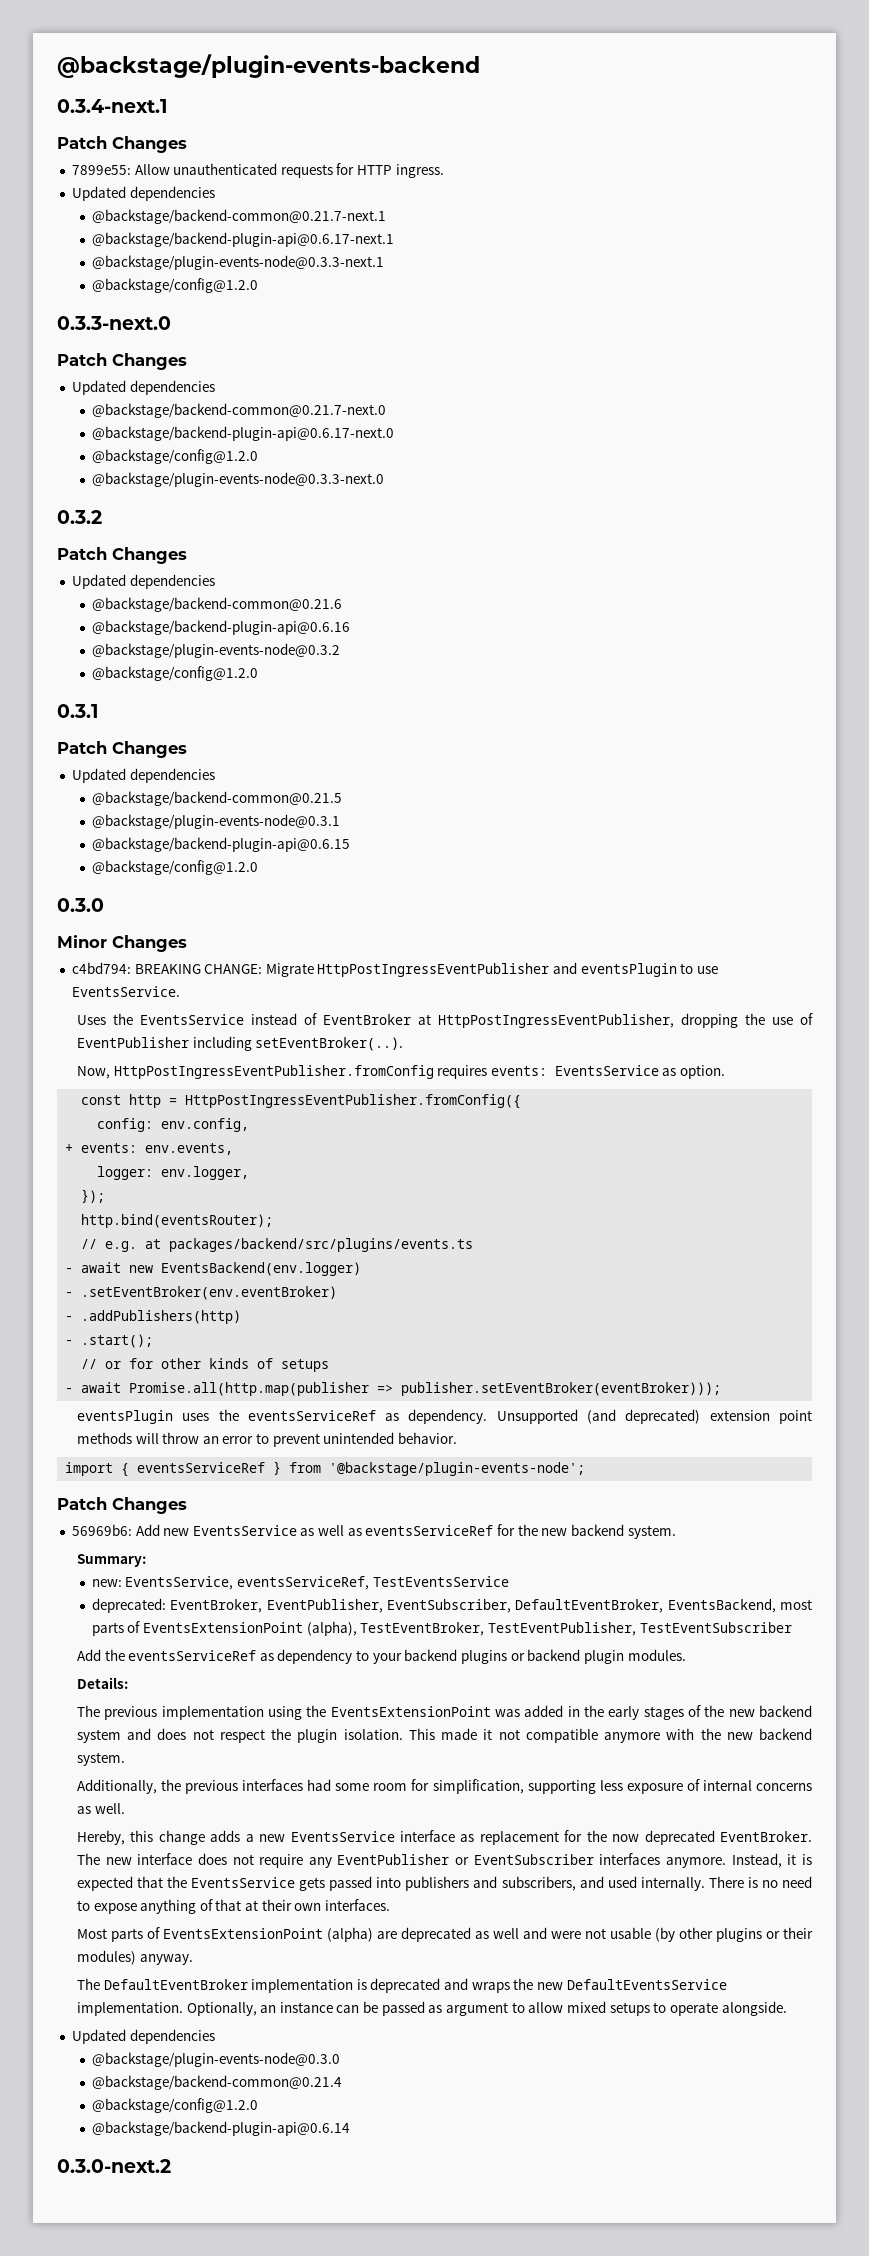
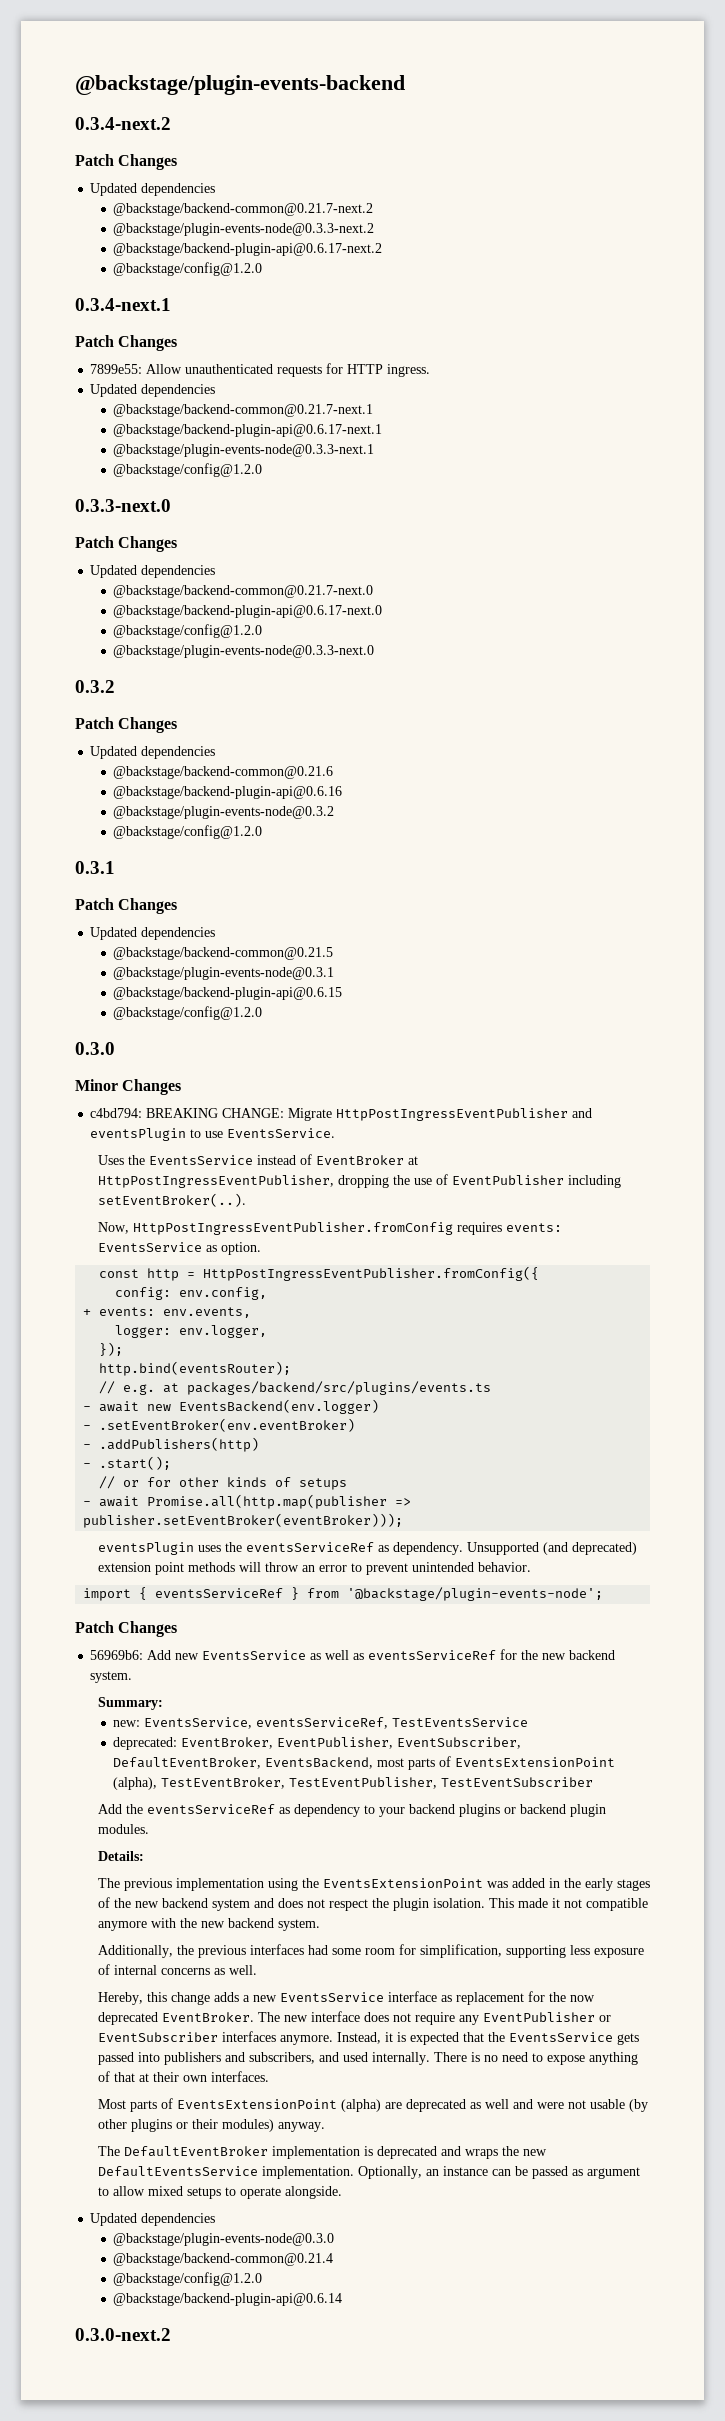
(480, 66) none -> [75,117,171,130] [75,154,178,170] [90,183,216,196] [113,203,374,216] [113,223,375,236] [113,243,383,256] [113,262,263,276] // 0.3.4-next.2 // Patch Changes // Updated dependencies // @backstage/backend-common@0.21.7-next.2 // @backstage/plugin-events-node@0.3.3-next.2 // @backstage/backend-plugin-api@0.6.17-next.2 // @backstage/config@1.2.0

